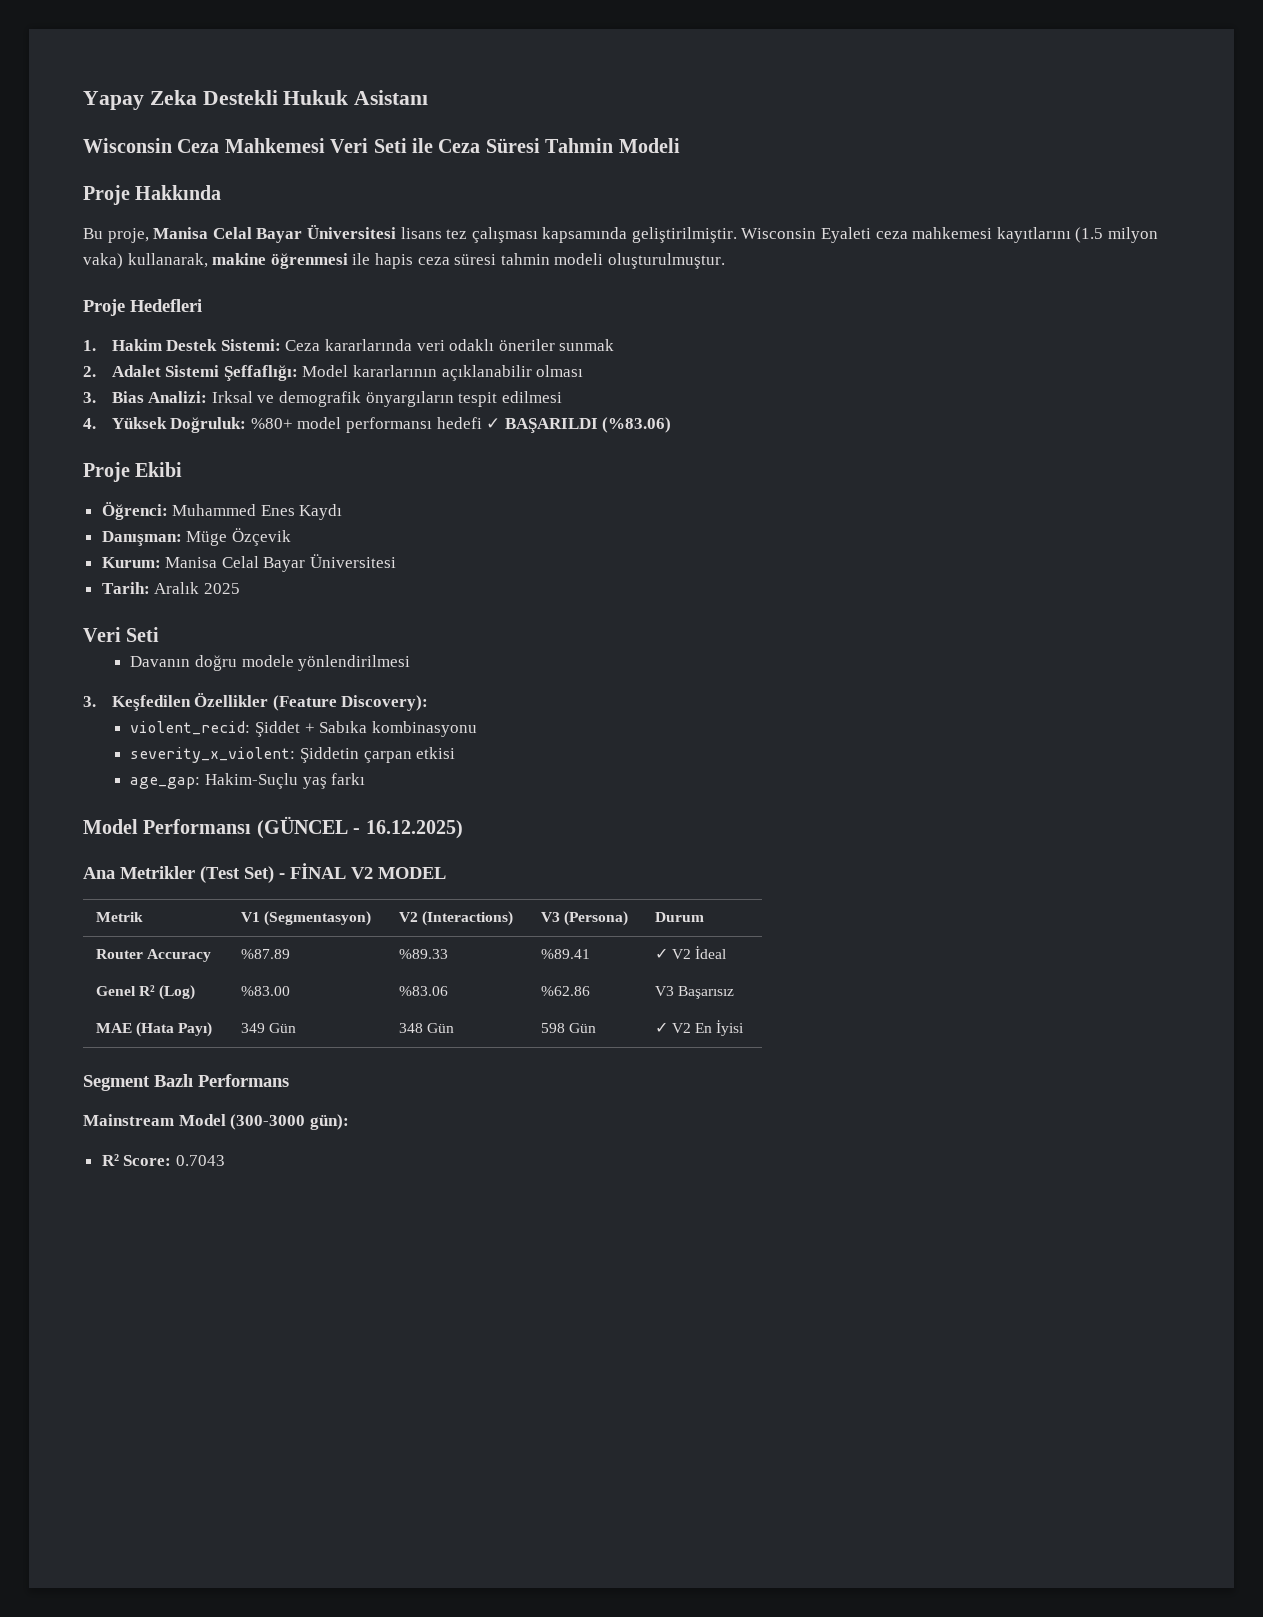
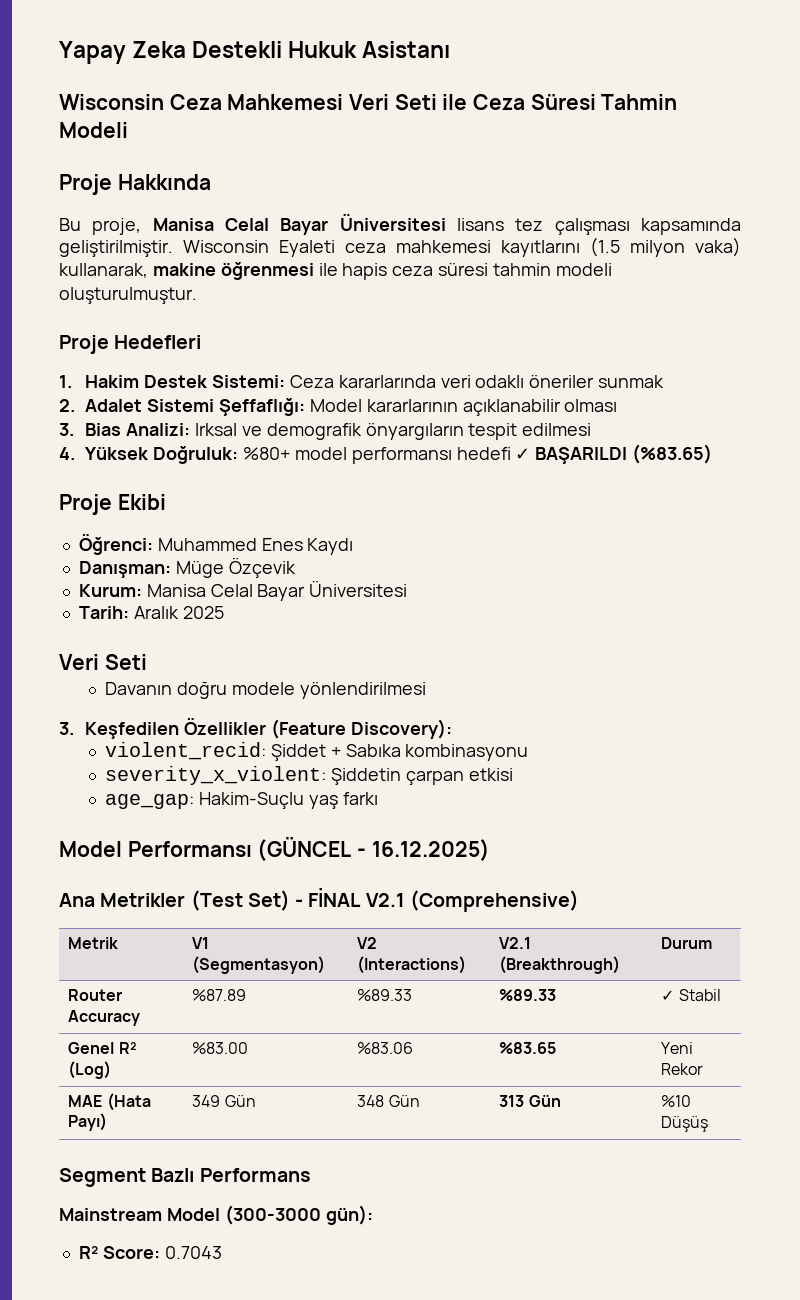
[602,417,672,433] (%83.06) -> [632,444,713,464] (%83.65)
[351,867,446,879] V2 MODEL -> [365,890,579,912] V2.1 (Comprehensive)
[540,911,628,926] V3 (Persona) -> [499,937,532,949] [499,956,621,974] V2.1 (Breakthrough)
[540,949,590,959] [654,946,727,959] %89.41 | ✓ V2 İdeal -> [499,989,557,1001] [661,989,721,1001] %89.33 | ✓ Stabil
[540,986,590,996] [654,986,734,999] %62.86 | V3 Başarısız -> [499,1042,557,1054] [661,1042,694,1054] [661,1063,704,1075] %83.65 | Yeni Rekor
[540,1023,596,1033] [654,1020,745,1036] 598 Gün | ✓ V2 En İyisi -> [499,1095,561,1107] [661,1095,692,1107] [661,1116,709,1132] 313 Gün | %10 Düşüş

